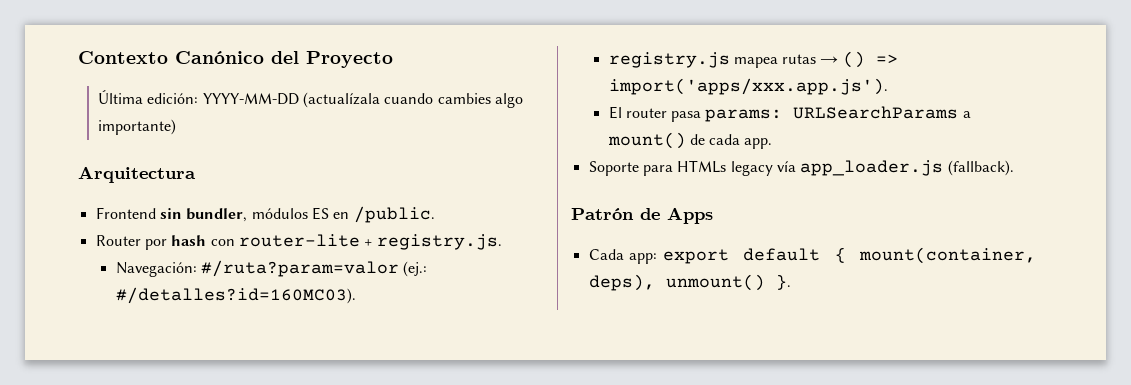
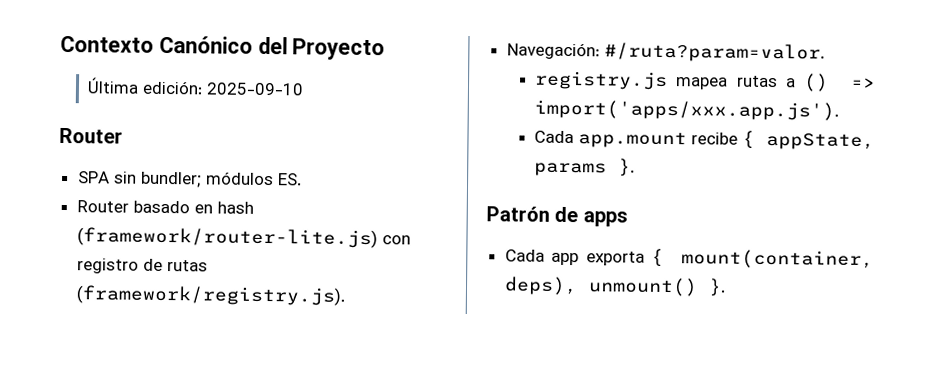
[202,92,523,108] [97,119,176,135] [78,166,196,183] [95,206,435,223] [95,234,502,250] [115,260,428,277] [115,287,356,304] YYYY-MM-DD (actualízala cuando cambies algo importante) // Arquitectura // Frontend sin bundler, módulos ES en /public. // Router por hash con router-lite + registry.js. // Navegación: #/ruta?param=valor (ej.: #/detalles?id=160MC03). -> [206,82,305,96] [59,127,123,144] [77,171,302,188] [76,200,254,214] [76,227,411,249] [76,258,208,274] [75,285,345,306] [506,42,825,63] 2025-09-10 // Router // SPA sin bundler; módulos ES. // Router basado en hash (framework/router-lite.js) con registro de rutas (framework/registry.js). // Navegación: #/ruta?param=valor.
[820,56,839,64] → -> [786,78,797,88] a
[608,106,971,122] [607,132,773,149] [588,160,1014,176] El router pasa params: URLSearchParams a mount() de cada app. // Soporte para HTMLs legacy vía app_loader.js (fallback). -> [533,130,875,151] [533,158,635,177] Cada app.mount recibe { appState, params }.
[667,207,713,224] [588,248,821,264] Apps // Cada app: export default -> [582,211,628,227] [504,249,645,266] apps // Cada app exporta

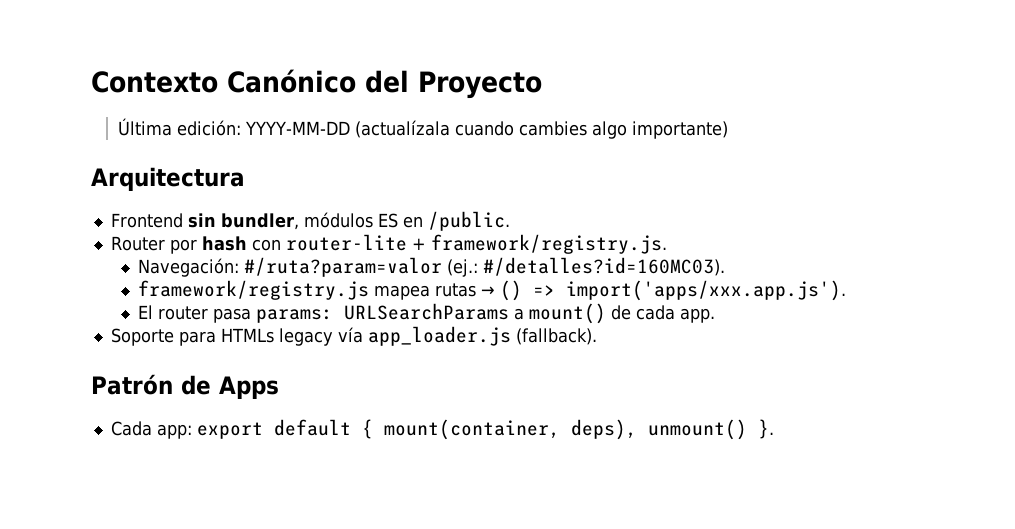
[206,82,305,96] [59,127,123,144] [77,171,302,188] [76,200,254,214] [76,227,411,249] [76,258,208,274] [75,285,345,306] [506,42,825,63] [533,70,668,90] 2025-09-10 // Router // SPA sin bundler; módulos ES. // Router basado en hash (framework/router-lite.js) con registro de rutas (framework/registry.js). // Navegación: #/ruta?param=valor. // registry.js -> [245,120,729,139] [91,167,245,191] [110,211,510,231] [110,234,667,254] [138,257,726,277] [138,280,370,300] YYYY-MM-DD (actualízala cuando cambies algo importante) // Arquitectura // Frontend sin bundler, módulos ES en /public. // Router por hash con router-lite + framework/registry.js. // Navegación: #/ruta?param=valor (ej.: #/detalles?id=160MC03). // framework/registry.js
[786,78,797,88] a -> [481,286,496,296] →
[533,130,875,151] [533,158,635,177] Cada app.mount recibe { appState, params }. -> [138,303,716,324] [110,326,597,346] El router pasa params: URLSearchParams a mount() de cada app. // Soporte para HTMLs legacy vía app_loader.js (fallback).
[582,211,628,227] [504,249,645,266] apps // Cada app exporta -> [218,376,279,399] [110,419,351,439] Apps // Cada app: export default

